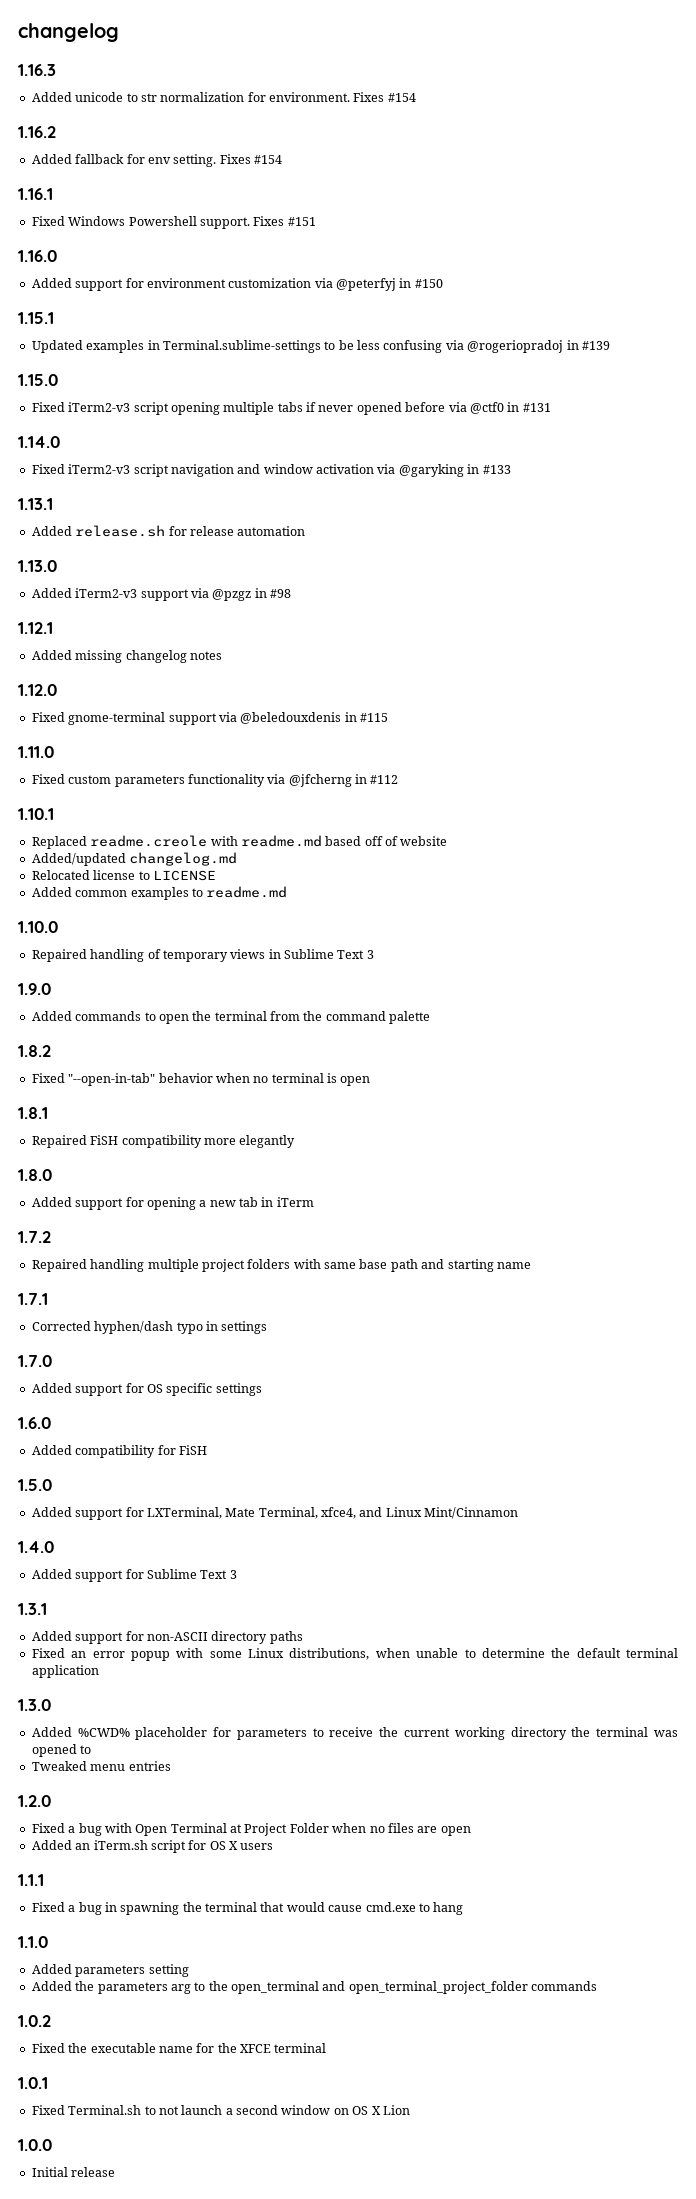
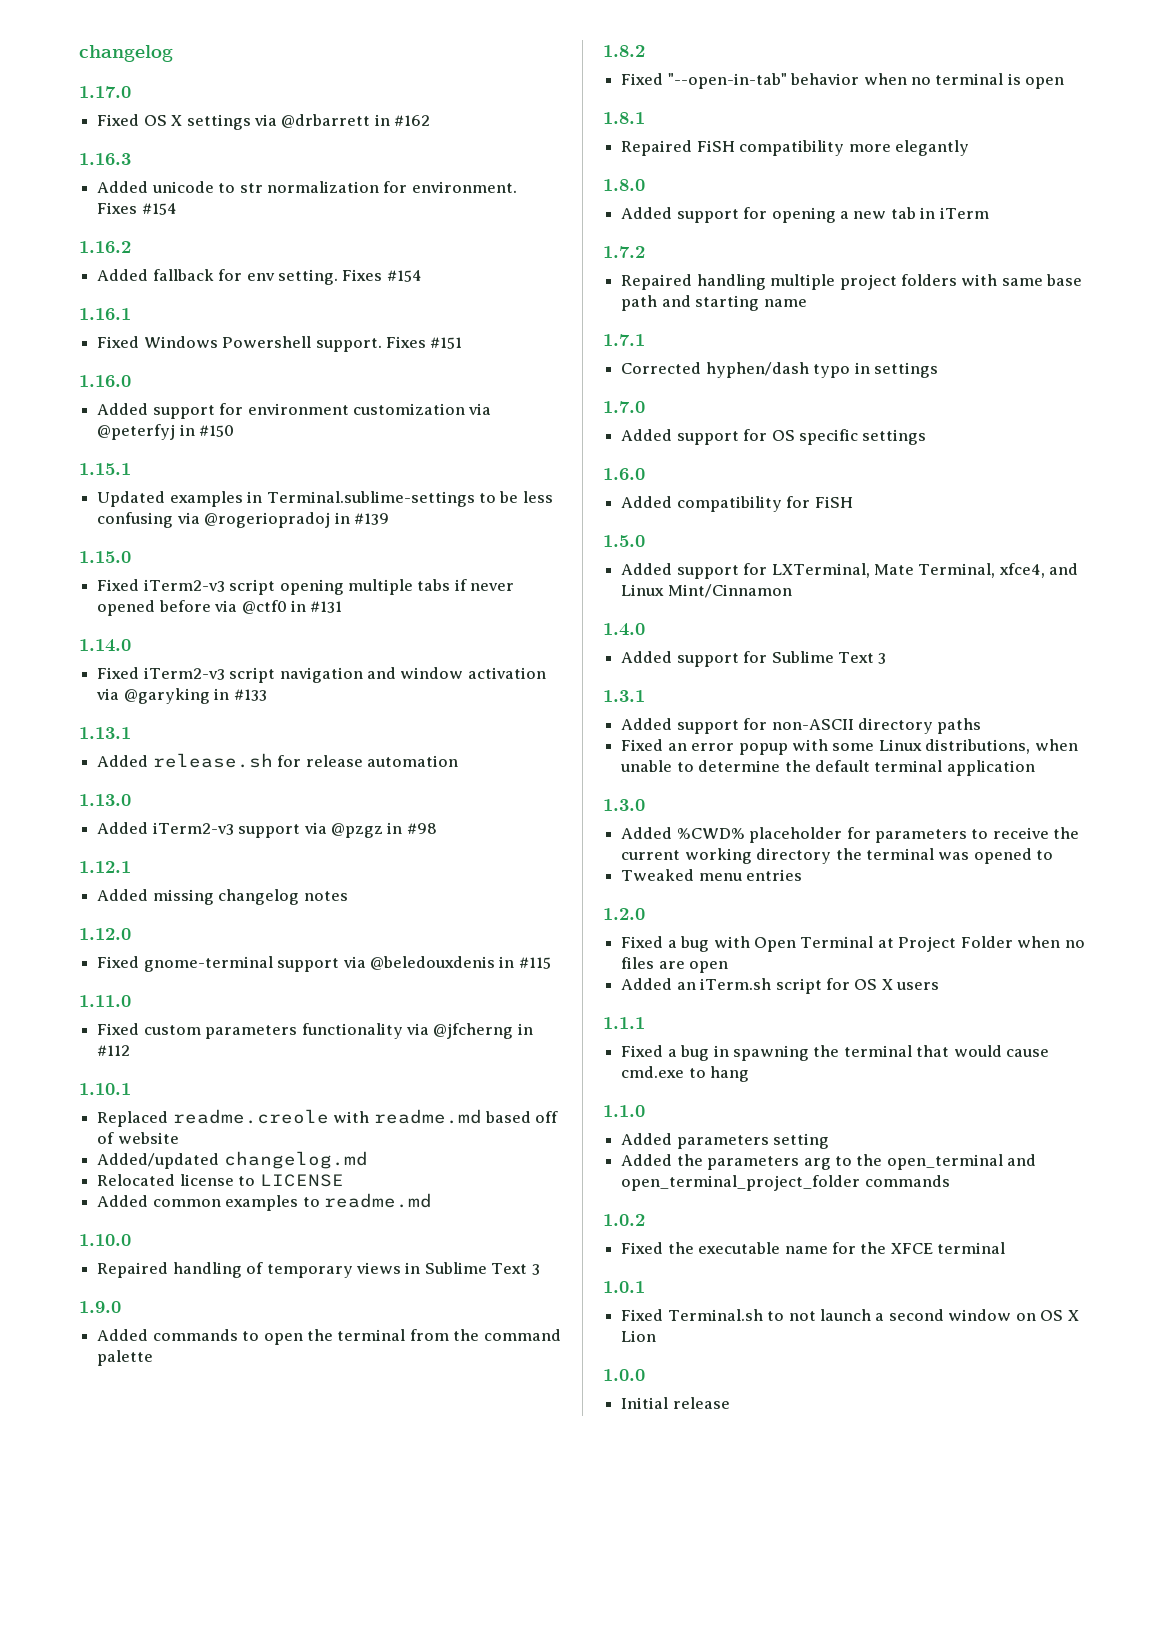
[18,23,119,42] changelog -> [79,45,173,62] [79,86,131,98] [97,114,431,130] changelog // 1.17.0 // Fixed OS X settings via @drbarrett in #162

